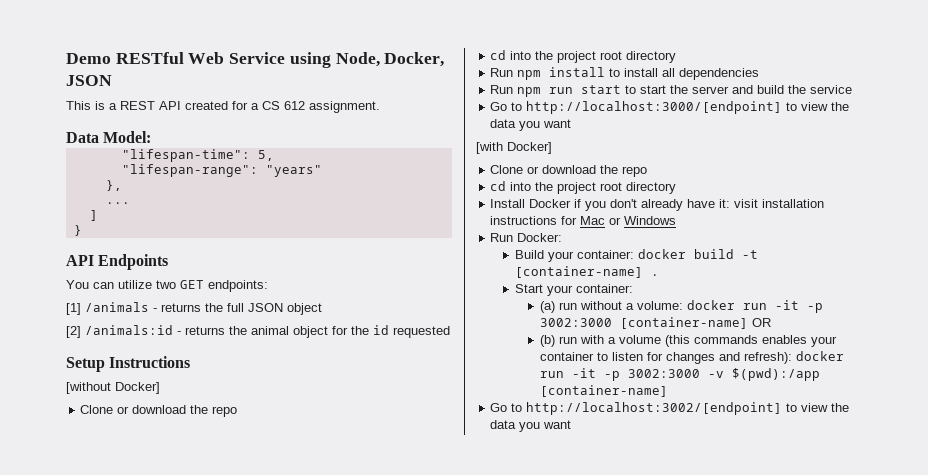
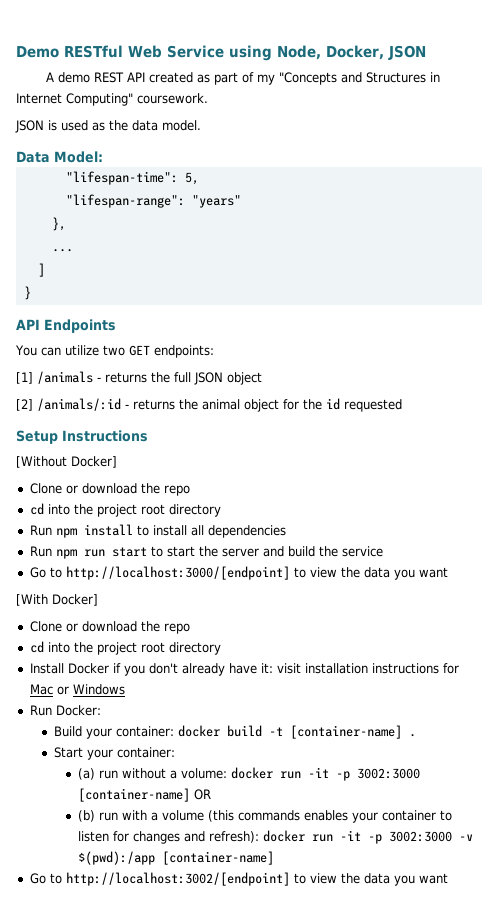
[66,101,380,113] This is a REST API created for a CS 612 assignment. -> [45,72,440,85] [16,93,208,106] [15,120,201,133] A demo REST API created as part of my "Concepts and Structures in Internet Computing" coursework. // JSON is used as the data model.
[85,325,173,335] /animals:id -> [37,398,121,411] /animals/:id
[66,382,111,394] [without -> [16,456,67,468] [Without
[476,142,503,154] [with -> [16,594,48,606] [With

